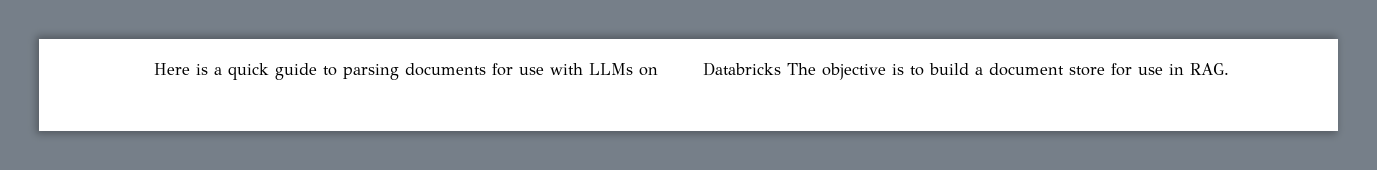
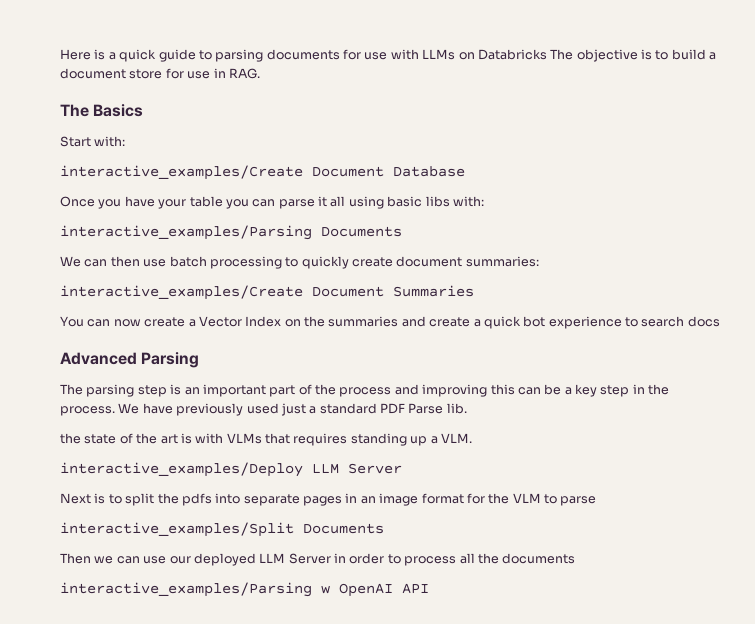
(1229, 69) none -> [60,104,144,117] [60,136,126,147] [60,165,465,180] [60,196,484,209] [60,225,402,240] [60,256,539,269] [60,285,474,300] [60,316,720,329] [60,352,200,368] [60,384,670,397] [60,403,467,416] [60,433,472,446] [60,462,402,477] [60,493,597,506] [60,522,384,537] [60,553,576,566] [60,582,429,597] // The Basics // Start with: // interactive_examples/Create Document Database // Once you have your table you can parse it all using basic libs with: // interactive_examples/Parsing Documents // We can then use batch processing to quickly create document summaries: // interactive_examples/Create Document Summaries // You can now create a Vector Index on the summaries and create a quick bot experience to search docs // Advanced Parsing // The parsing step is an important part of the process and improving this can be a key step in the process. We have previously used just a standard PDF Parse lib. // the state of the art is with VLMs that requires standing up a VLM. // interactive_examples/Deploy LLM Server // Next is to split the pdfs into separate pages in an image format for the VLM to parse // interactive_examples/Split Documents // Then we can use our deployed LLM Server in order to process all the documents // interactive_examples/Parsing w OpenAI API

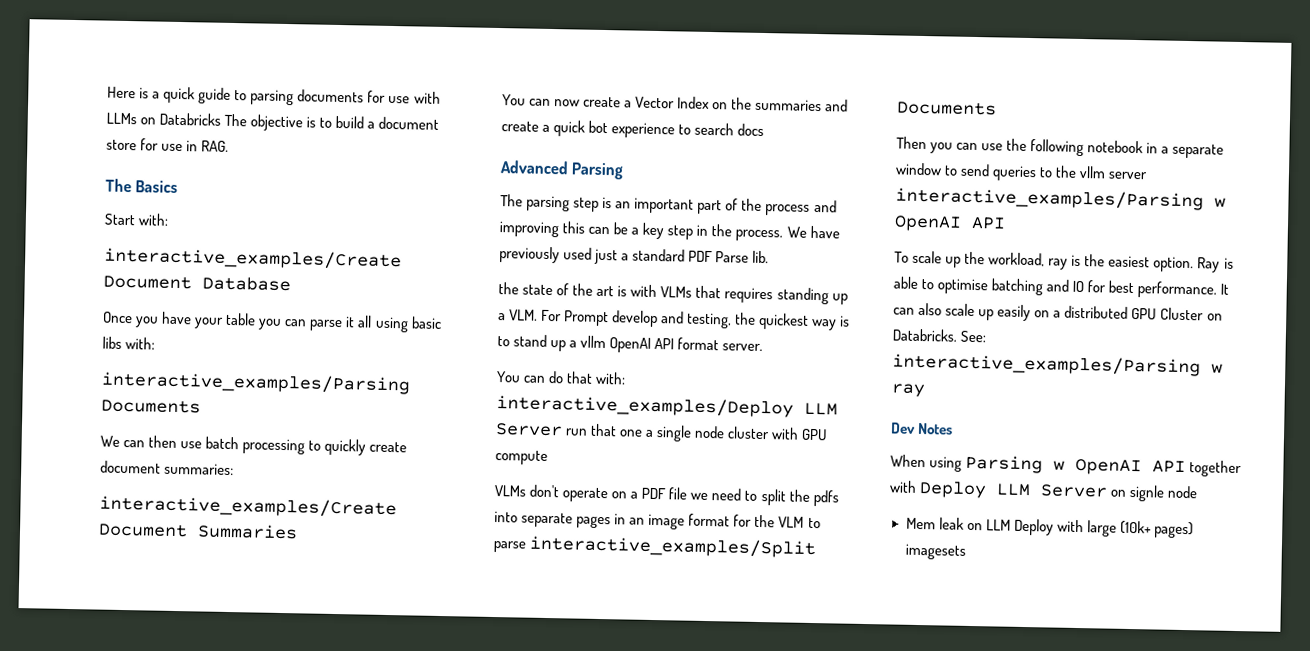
[60,462,402,477] [60,493,106,504] // interactive_examples/Deploy LLM Server // Next is -> [541,309,851,331] [497,334,764,353] [496,371,627,385] [496,395,838,418] [495,423,829,442] [495,450,548,465] [494,484,742,503] For Prompt develop and testing, the quickest way is to stand up a vllm OpenAI API format server. // You can do that with: interactive_examples/Deploy LLM Server run that one a single node cluster with GPU compute // VLMs don't operate on a PDF file we need
(597, 501) // -> (526, 547) none
[94,556,114,564] we -> [930,142,954,154] you
[169,553,576,566] [60,582,429,597] our deployed LLM Server in order to process all the documents // interactive_examples/Parsing w OpenAI API -> [1006,138,1225,159] [895,162,1148,182] [895,187,1226,211] [894,215,1006,232] [894,250,1234,273] [893,276,1230,299] [893,302,1223,322] [892,328,987,343] [892,353,1223,377] [891,383,925,398] [891,422,954,435] [890,454,1243,478] [889,480,1199,502] [905,517,1194,539] [904,543,966,560] the following notebook in a separate window to send queries to the vllm server interactive_examples/Parsing w OpenAI API // To scale up the workload, ray is the easiest option. Ray is able to optimise batching and IO for best performance. It can also scale up easily on a distributed GPU Cluster on Databricks. See: interactive_examples/Parsing w ray // Dev Notes // When using Parsing w OpenAI API together with Deploy LLM Server on signle node // Mem leak on LLM Deploy with large (10k+ pages) imagesets

